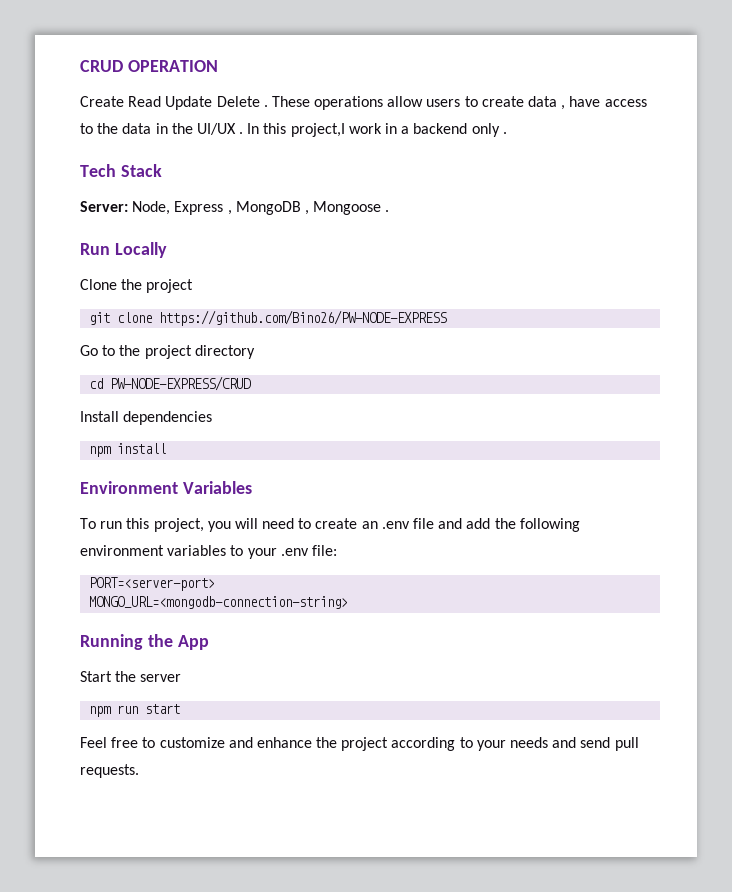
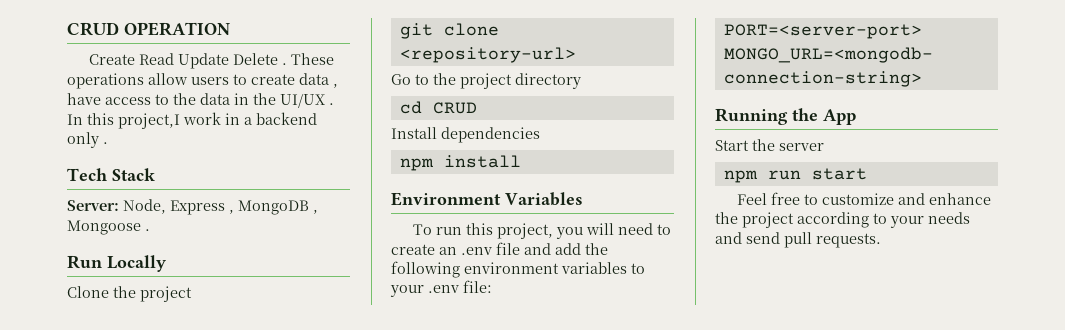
[159,310,448,326] https://github.com/Bino26/PW-NODE-EXPRESS -> [399,47,576,63] <repository-url>
[110,376,252,391] PW-NODE-EXPRESS/CRUD -> [432,102,477,114] CRUD

